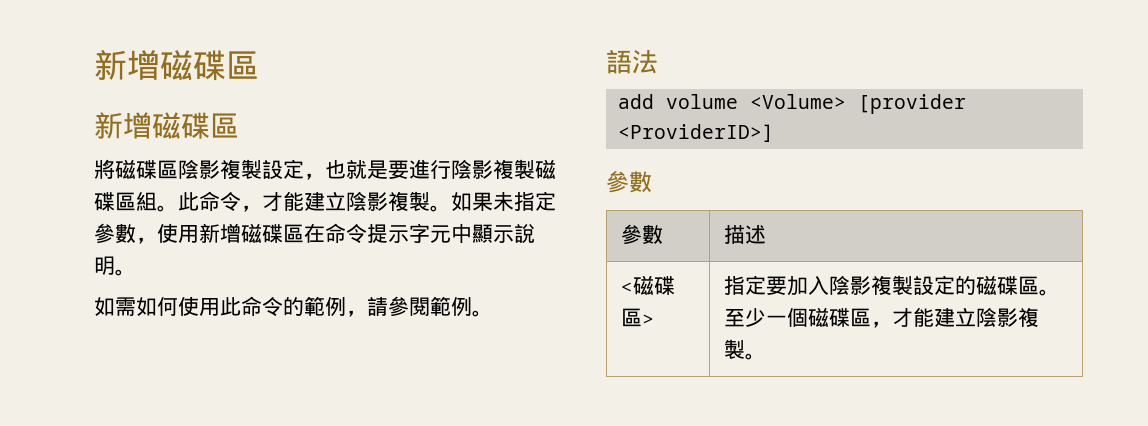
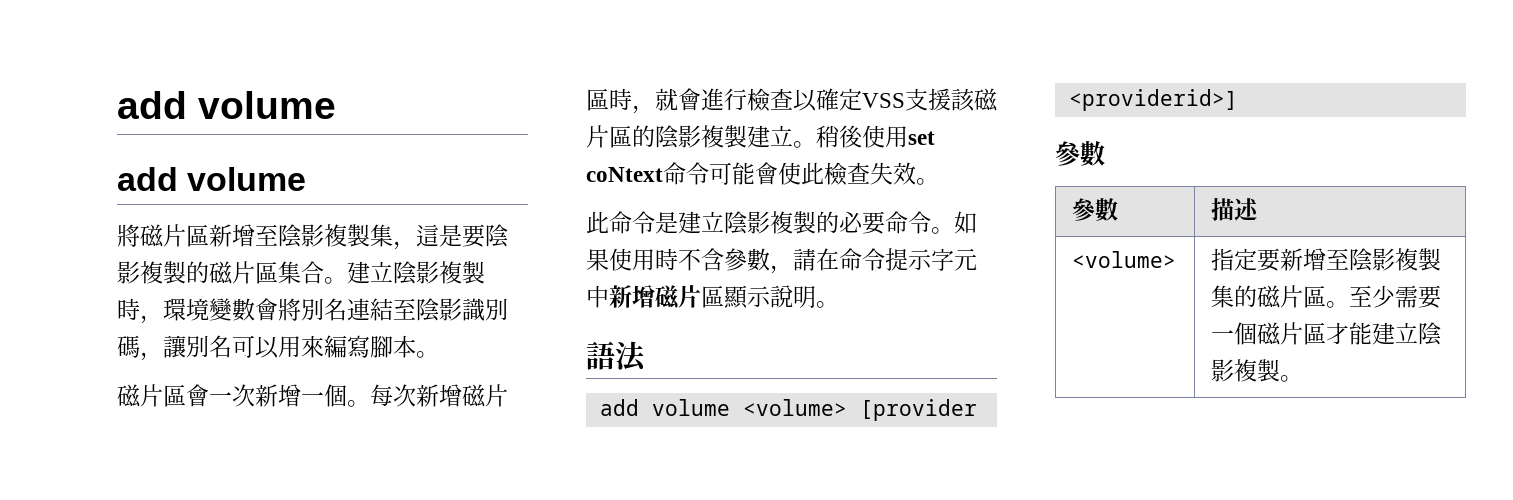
[94,50,259,81] [94,112,239,139] [94,159,556,180] [94,191,556,212] [94,223,304,244] 新增磁碟區 // 新增磁碟區 // 將磁碟區陰影複製設定，也就是要進行陰影複製磁碟區組。此命令，才能建立陰影複製。如果未指定參數，使用新增磁碟區 -> [117,91,336,119] [117,167,307,191] [117,224,508,250] [117,261,485,285] [117,298,508,324] [117,335,439,361] [117,384,508,408] [586,88,998,114] [586,125,935,149] [586,162,939,186] [586,211,977,235] [586,248,816,274] add volume // add volume // 將磁片區新增至陰影複製集，這是要陰影複製的磁片區集合。建立陰影複製時，環境變數會將別名連結至陰影識別碼，讓別名可以用來編寫腳本。 // 磁片區會一次新增一個。每次新增磁片區時，就會進行檢查以確定VSS支援該磁片區的陰影複製建立。稍後使用set coNtext命令可能會使此檢查失效。 // 此命令是建立陰影複製的必要命令。如果使用時不含參數，請
(472, 233) none -> [609,285,724,310] 新增磁片區
[94,296,493,317] // 如需如何使用此命令的範例，請參閱範例。 -> (839, 304) none
[750,94,967,114] [618,124,775,142] <Volume> [provider <ProviderID>] -> [742,399,977,421] [1068,89,1238,111] <volume> [provider <providerid>]
[621,275,676,295] [621,308,655,327] <磁碟區> -> [1072,251,1177,268] <volume>
[787,275,1061,296] [724,307,893,328] 加入陰影複製設定的磁碟區。至少一個磁碟區， -> [1280,248,1442,272] [1211,285,1442,309] [1211,322,1327,346] 新增至陰影複製集的磁片區。至少需要一個磁片區

